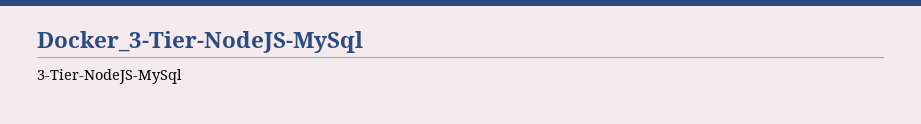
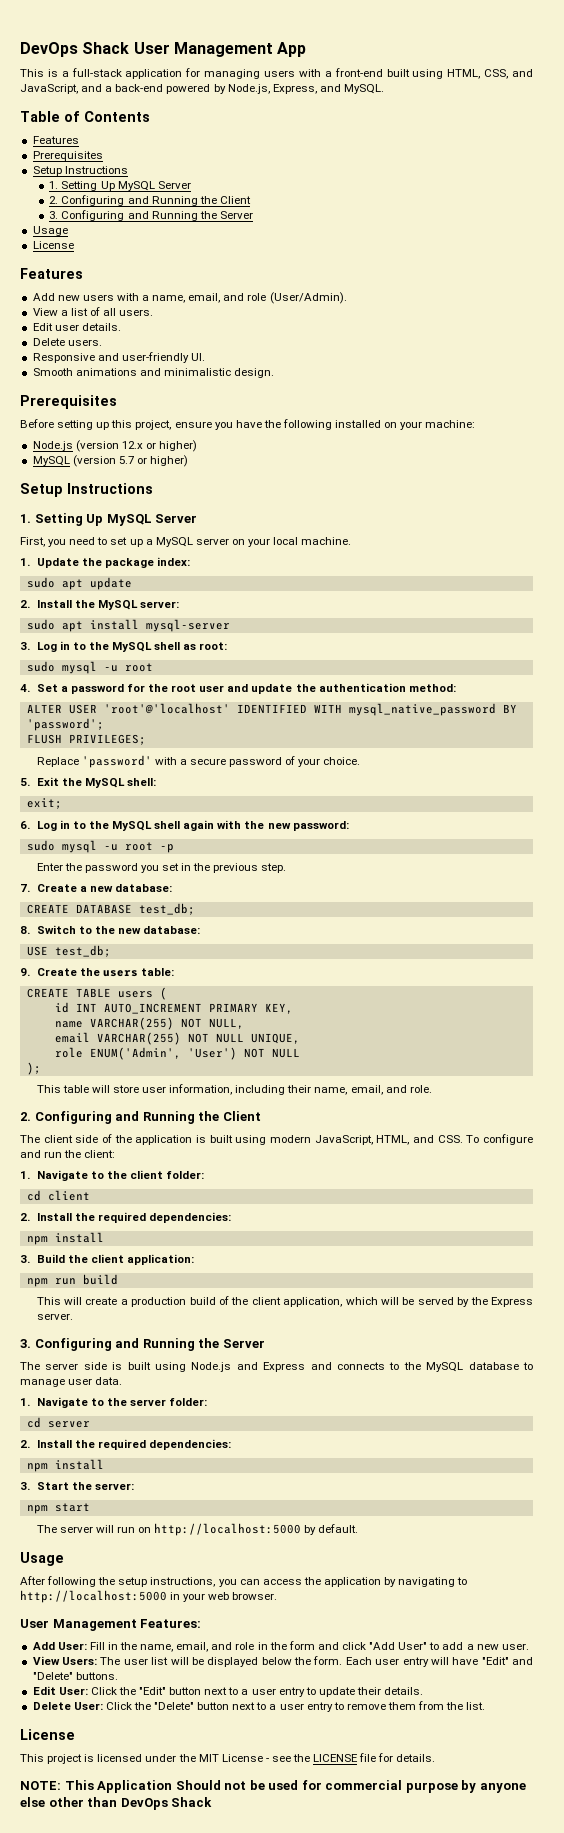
[37,31,363,53] [37,69,182,84] Docker_3-Tier-NodeJS-MySql // 3-Tier-NodeJS-MySql -> [20,42,307,57] [20,68,533,79] [20,84,384,94] [20,111,150,122] [32,136,79,144] [32,151,103,161] [32,166,128,176] [49,181,191,191] [49,195,251,206] [49,210,253,221] [32,226,68,236] [32,241,74,249] [20,268,83,279] [32,292,347,304] [32,307,154,316] [32,323,121,331] [32,338,102,346] [32,352,205,363] [32,368,275,378] [20,395,117,409] [20,419,476,430] [32,440,198,452] [32,455,189,467] [20,483,153,497] [20,513,198,526] [20,537,352,547] [20,557,190,568] [26,577,132,590] [20,600,179,610] [26,619,230,632] [20,641,228,652] [26,661,153,674] [20,683,456,694] [26,703,517,716] [26,718,104,731] [26,734,146,745] [36,755,361,768] [20,777,156,788] [26,798,62,809] [20,820,349,831] [26,840,174,853] [36,863,287,873] [20,884,172,892] [26,903,195,915] [20,925,201,934] [26,945,111,957] [20,968,174,977] [26,987,167,1000] [54,1002,293,1014] [54,1017,244,1030] [54,1032,300,1045] [54,1047,300,1060] [26,1062,41,1075] [36,1084,432,1095] [20,1111,261,1124] [20,1134,533,1145] [20,1150,116,1158] [20,1170,205,1181] [26,1190,90,1201] [20,1212,231,1223] [26,1232,104,1245] [20,1254,194,1265] [26,1274,118,1287] [36,1296,534,1307] [36,1313,73,1320] [20,1338,265,1351] [20,1362,533,1372] [20,1377,123,1387] [20,1397,208,1408] [26,1417,90,1428] [20,1439,231,1450] [26,1459,104,1472] [20,1482,134,1490] [26,1503,90,1514] [36,1523,359,1536] [20,1552,64,1566] [20,1576,468,1587] [20,1590,278,1603] [20,1619,202,1631] [32,1641,529,1652] [32,1656,533,1667] [32,1672,118,1680] [32,1686,424,1697] [32,1701,486,1712] [20,1729,75,1740] [20,1753,436,1764] [20,1780,526,1793] [20,1797,213,1810] DevOps Shack User Management App // This is a full-stack application for managing users with a front-end built using HTML, CSS, and JavaScript, and a back-end powered by Node.js, Express, and MySQL. // Table of Contents // Features // Prerequisites // Setup Instructions // 1. Setting Up MySQL Server // 2. Configuring and Running the Client // 3. Configuring and Running the Server // Usage // License // Features // Add new users with a name, email, and role (User/Admin). // View a list of all users. // Edit user details. // Delete users. // Responsive and user-friendly UI. // Smooth animations and minimalistic design. // Prerequisites // Before setting up this project, ensure you have the following installed on your machine: // Node.js (version 12.x or higher) // MySQL (version 5.7 or higher) // Setup Instructions // 1. Setting Up MySQL Server // First, you need to set up a MySQL server on your local machine. // 1. Update the package index: // sudo apt update // 2. Install the MySQL server: // sudo apt install mysql-server // 3. Log in to the MySQL shell as root: // sudo mysql -u root // 4. Set a password for the root user and update the authentication method: // ALTER USER 'root'@'localhost' IDENTIFIED WITH mysql_native_password BY 'password'; // FLUSH PRIVILEGES; // Replace 'password' with a secure password of your choice. // 5. Exit the MySQL shell: // exit; // 6. Log in to the MySQL shell again with the new password: // sudo mysql -u root -p // Enter the password you set in the previous step. // 7. Create a new database: // CREATE DATABASE test_db; // 8. Switch to the new database: // USE test_db; // 9. Create the users table: // CREATE TABLE users ( // id INT AUTO_INCREMENT PRIMARY KEY, // name VARCHAR(255) NOT NULL, // email VARCHAR(255) NOT NULL UNIQUE, // role ENUM('Admin', 'User') NOT NULL // ); // This table will store user information, including their name, email, and role. // 2. Configuring and Running the Client // The client side of the application is built using modern JavaScript, HTML, and CSS. To configure and run the client: // 1. Navigate to the client folder: // cd client // 2. Install the required dependencies: // npm install // 3. Build the client application: // npm run build // This will create a production build of the client application, which will be served by the Express server. // 3. Configuring and Running the Server // The server side is built using Node.js and Express and connects to the MySQL database to manage user data. // 1. Navigate to the server folder: // cd server // 2. Install the required dependencies: // npm install // 3. Start the server: // npm start // The server will run on http://localhost:5000 by default. // Usage // After following the setup instructions, you can access the application by navigating to http://localhost:5000 in your web browser. // User Management Features: // Add User: Fill in the name, email, and role in the form and click "Add User" to add a new user. // View Users: The user list will be displayed below the form. Each user entry will have "Edit" and "Delete" buttons. // Edit User: Click the "Edit" button next to a user entry to update their details. // Delete User: Click the "Delete" button next to a user entry to remove them from the list. // License // This project is licensed under the MIT License - see the LICENSE file for details. // NOTE: This Application Should not be used for commercial purpose by anyone else other than DevOps Shack

